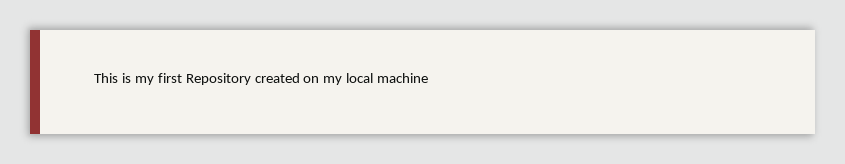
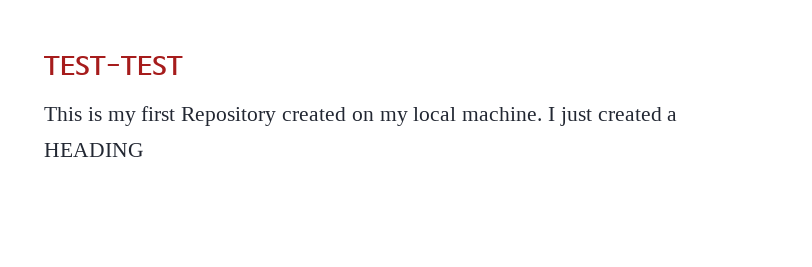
(94, 78) none -> [44,56,183,75] TEST-TEST //
[377,73,429,83] machine -> [462,107,678,126] [44,143,144,157] machine. I just created a HEADING

